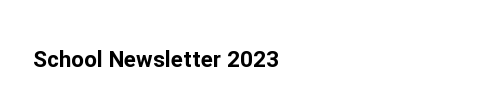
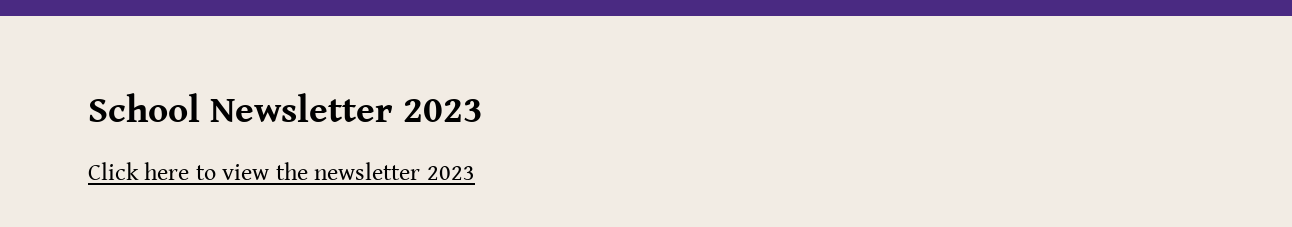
(280, 59) none -> [88,162,475,180] // Click here to view the newsletter 2023

